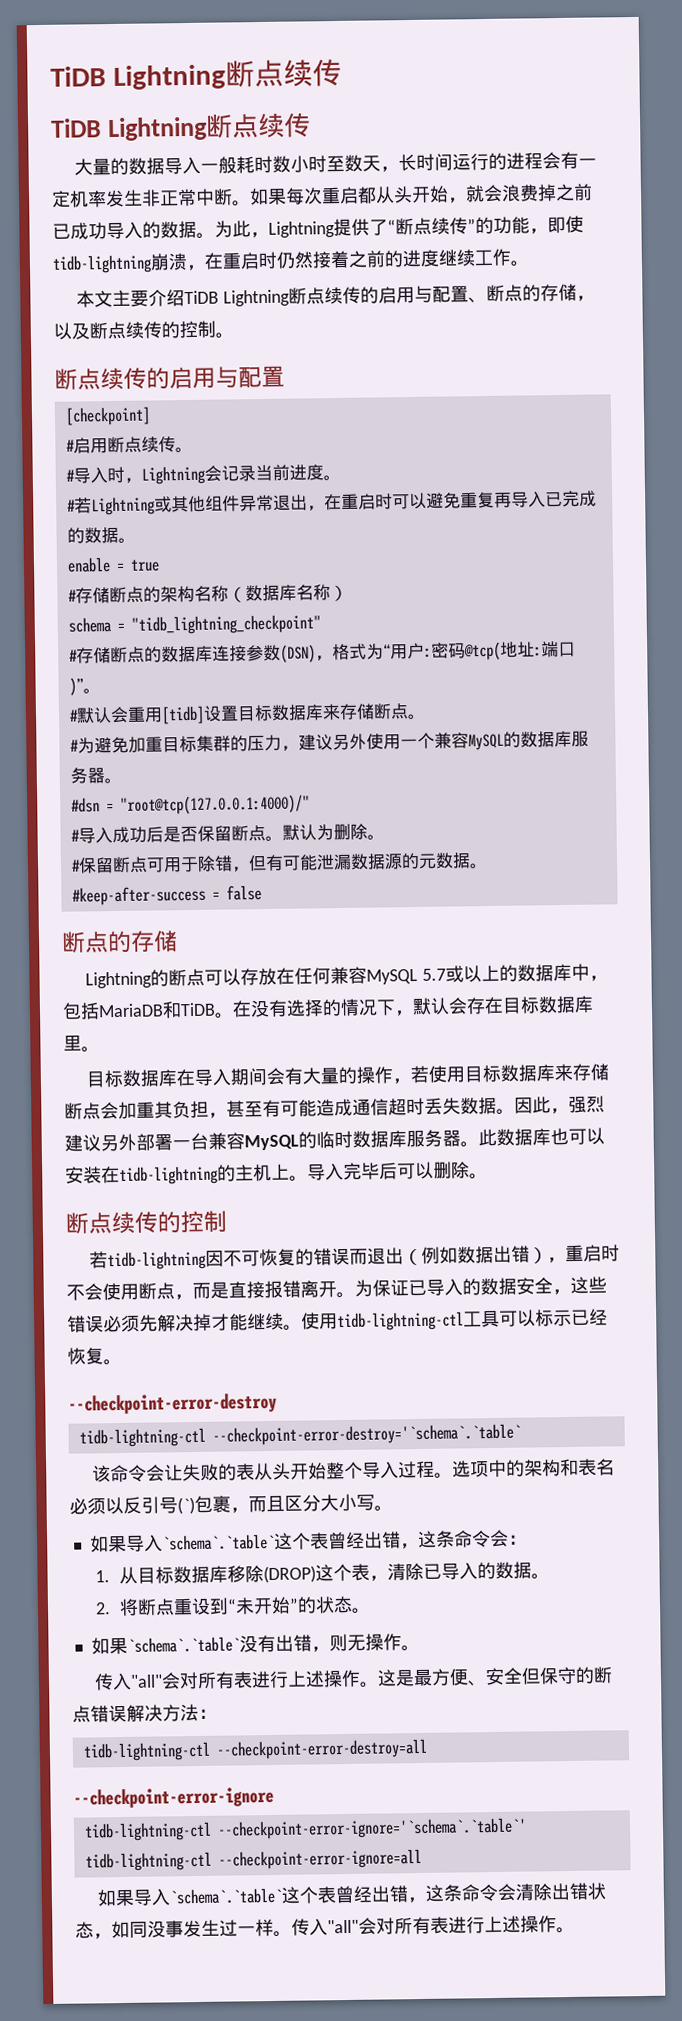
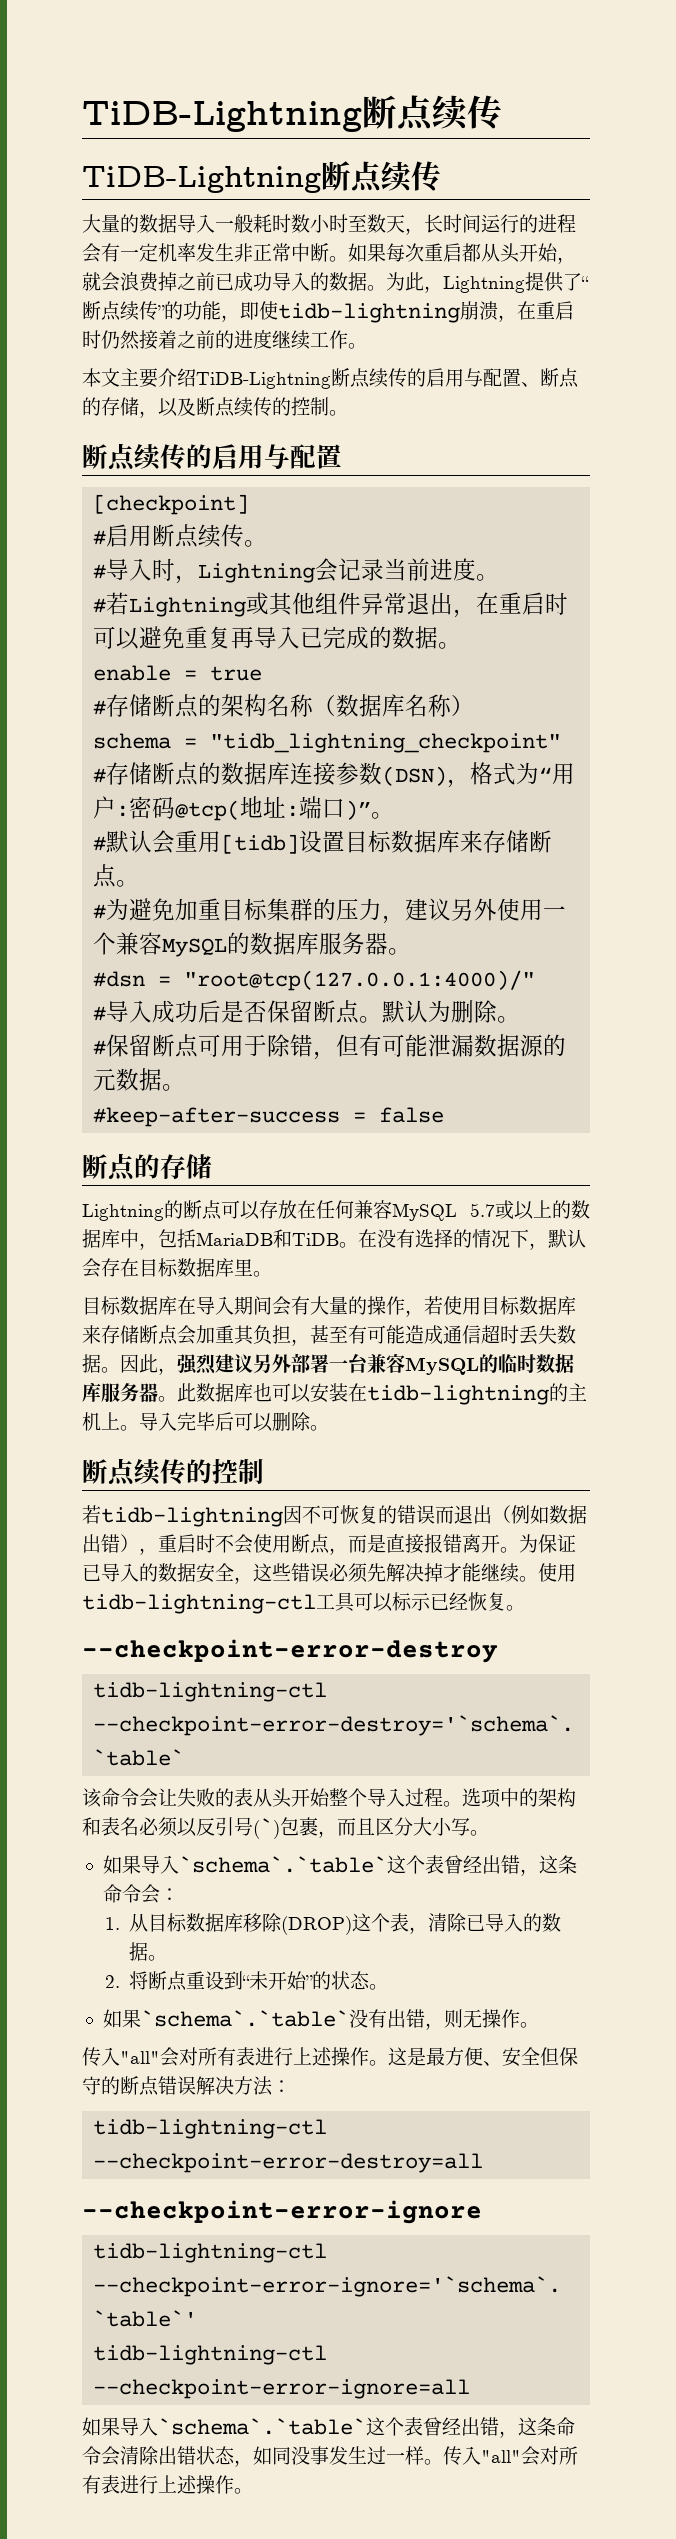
[50,58,342,90] [50,116,208,142] TiDB Lightning断点续传 // TiDB Lightning -> [82,95,502,132] [82,166,321,193] TiDB-Lightning断点续传 // TiDB-Lightning
[184,289,291,307] TiDB Lightning -> [196,372,331,389] TiDB-Lightning

